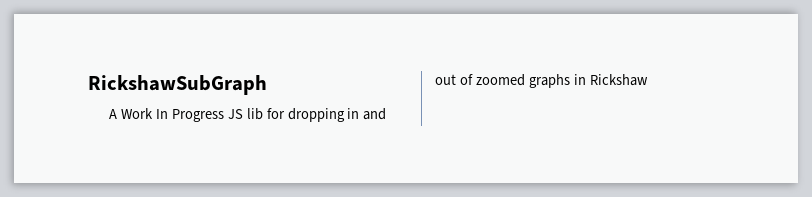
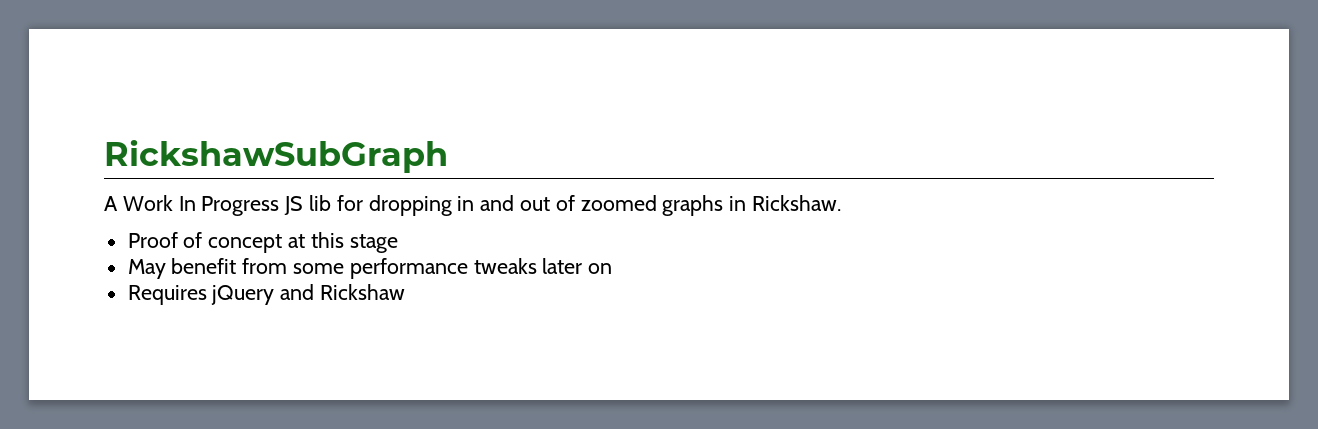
(586, 79) none -> [752,195,842,211] [127,232,398,253] [127,258,613,279] [127,284,315,305] Rickshaw. // Proof of concept at this stage // May benefit from some performance tweaks later on // Requires jQuery and

